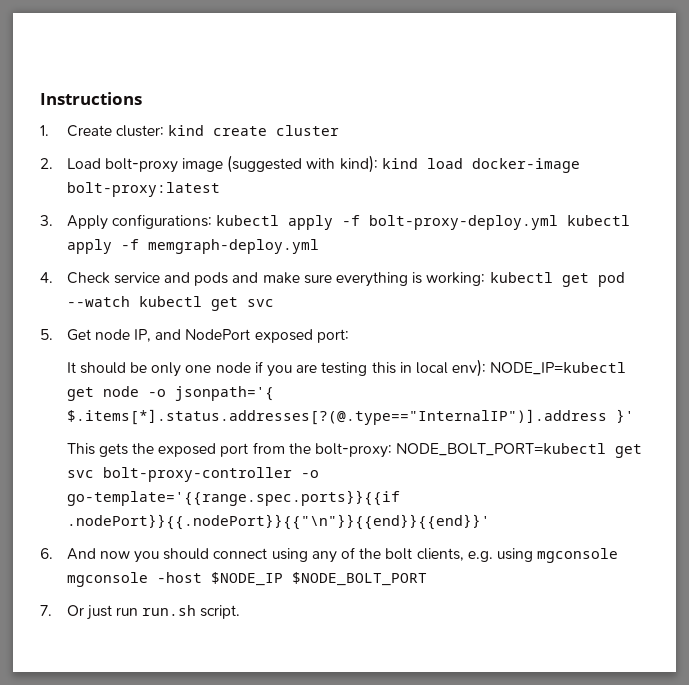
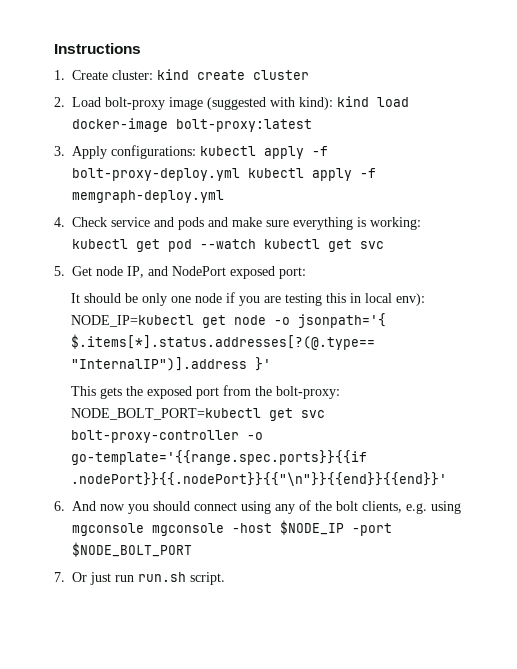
(283, 579) none -> [352,523,392,536] -port

